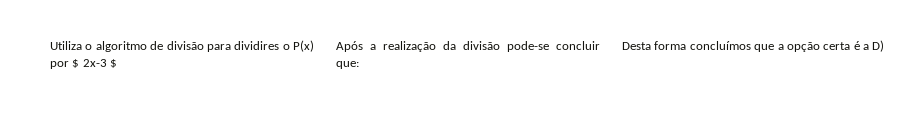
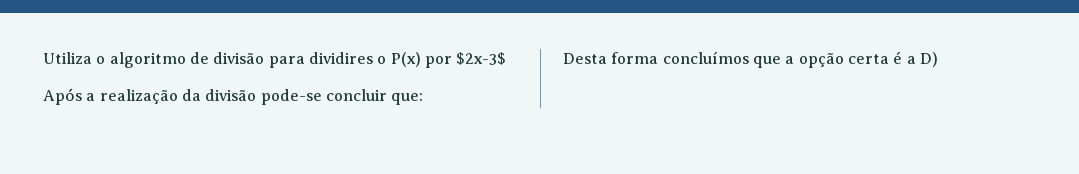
[72,59,118,68] $ 2x-3 $ -> [456,52,507,65] $2x-3$

